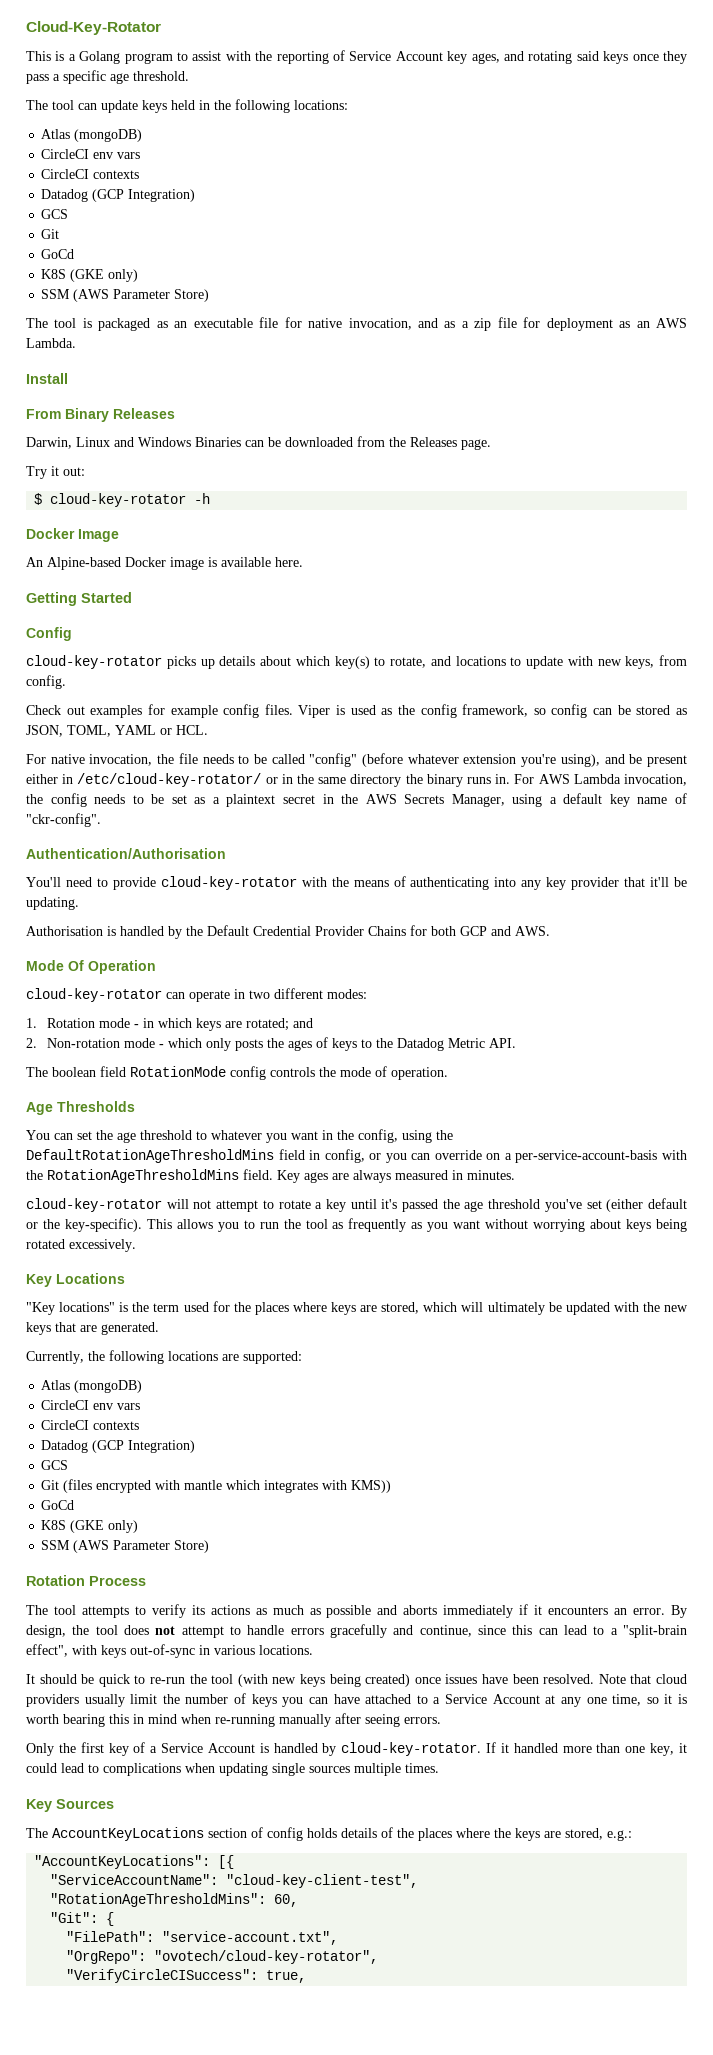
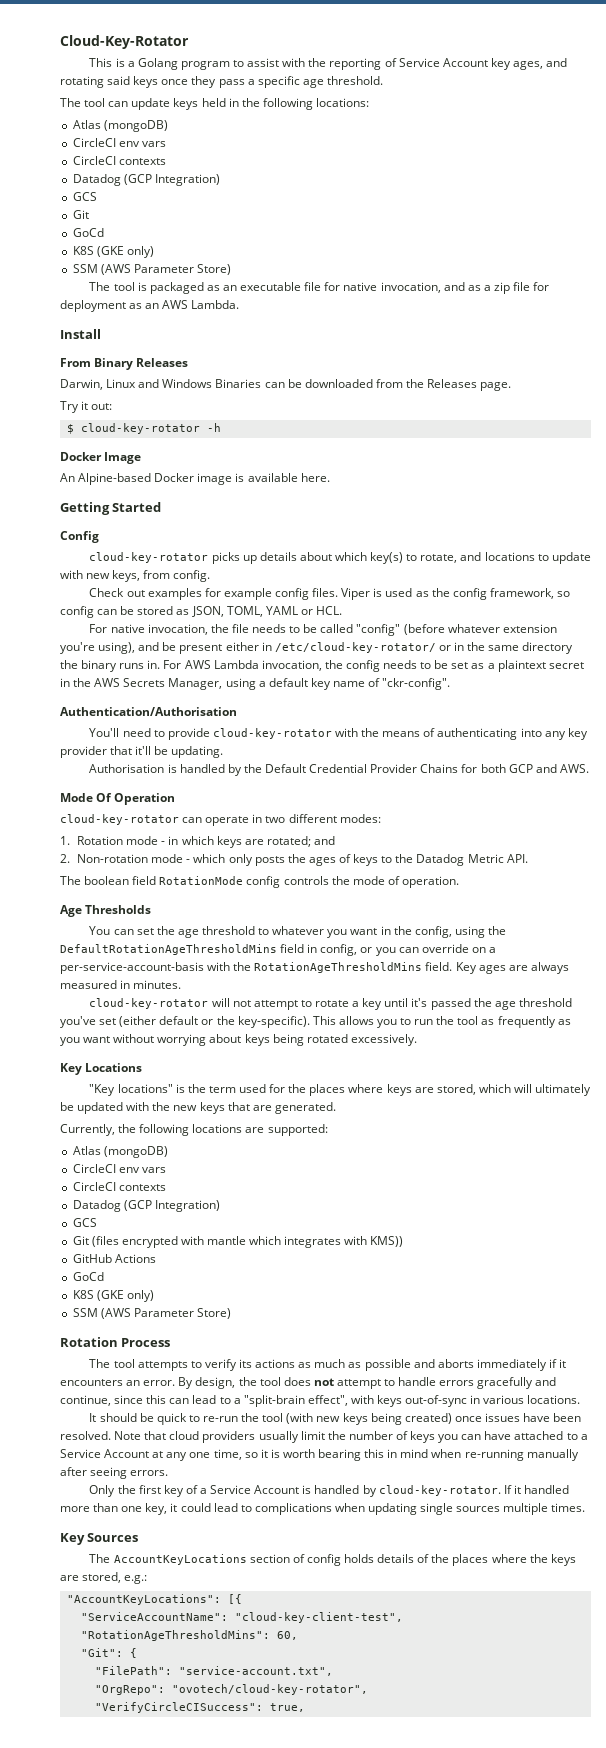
(392, 1486) none -> [72,1254,156,1263] // GitHub Actions

